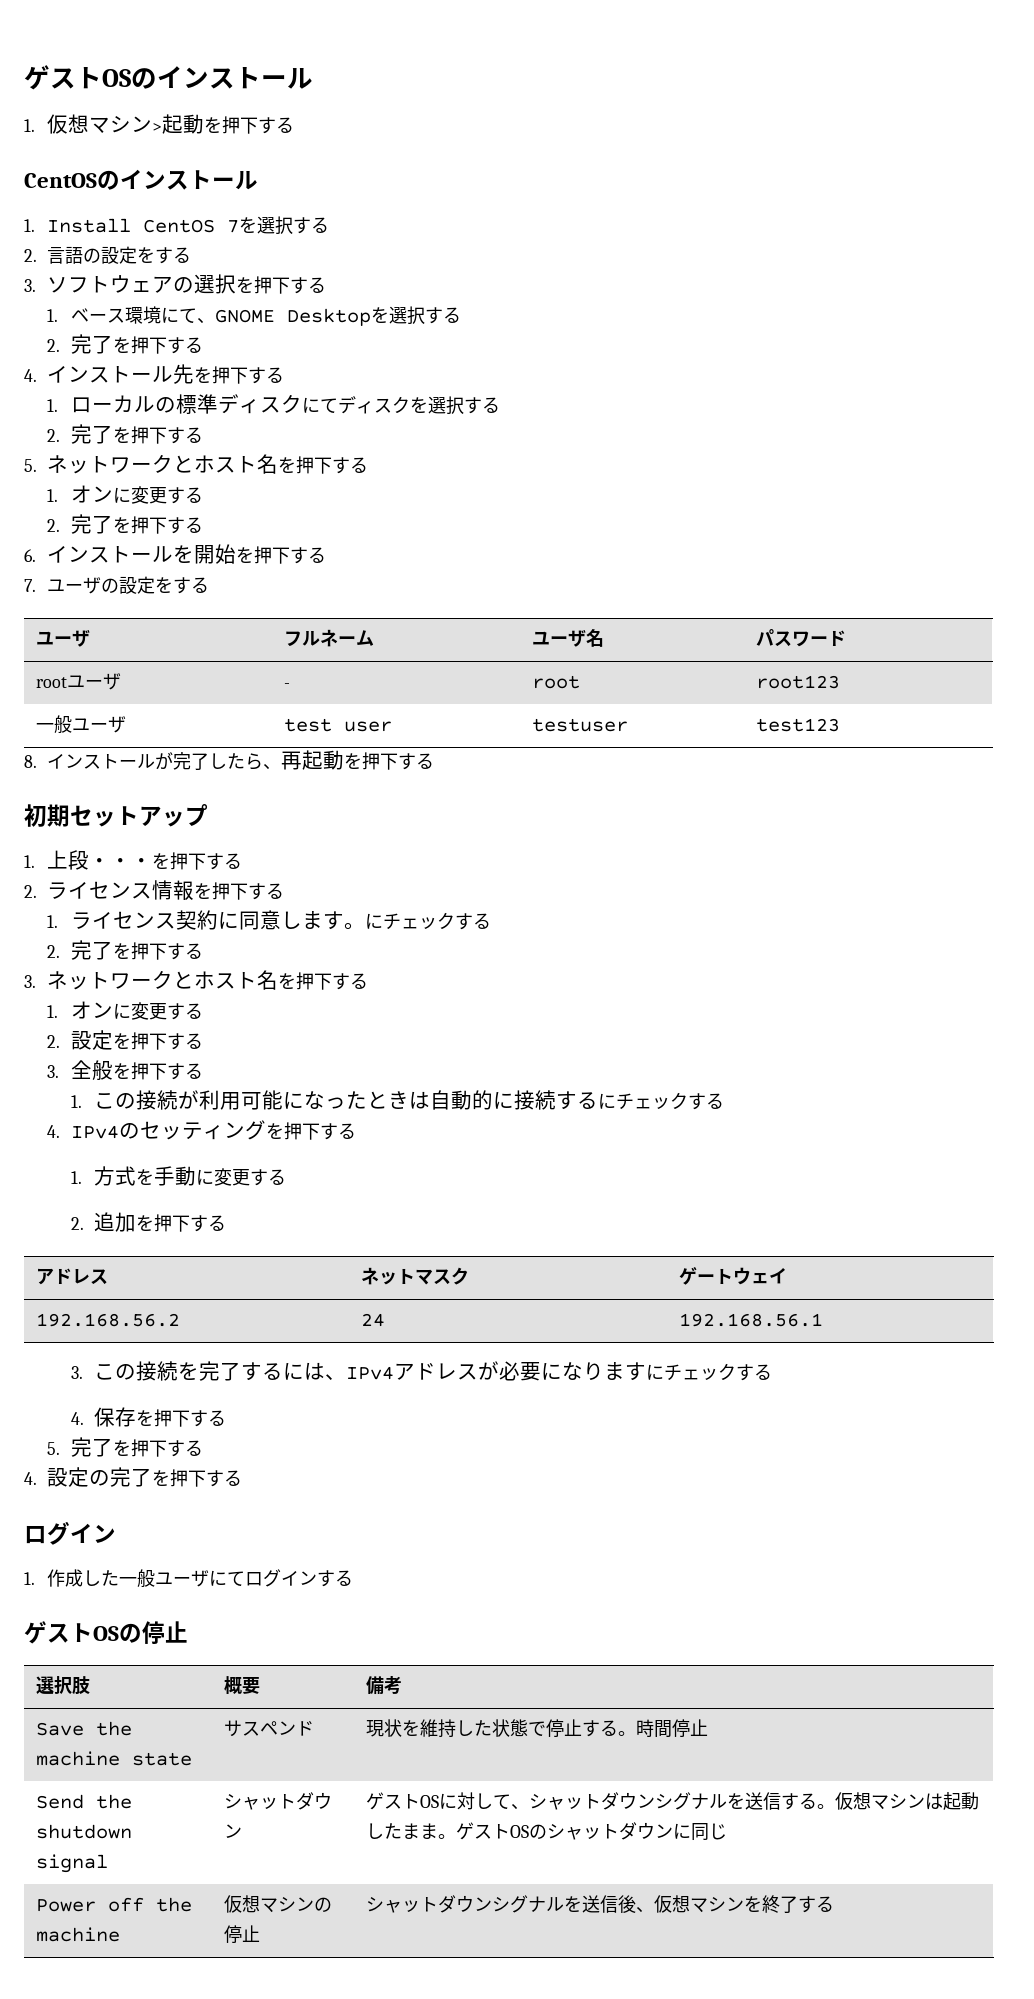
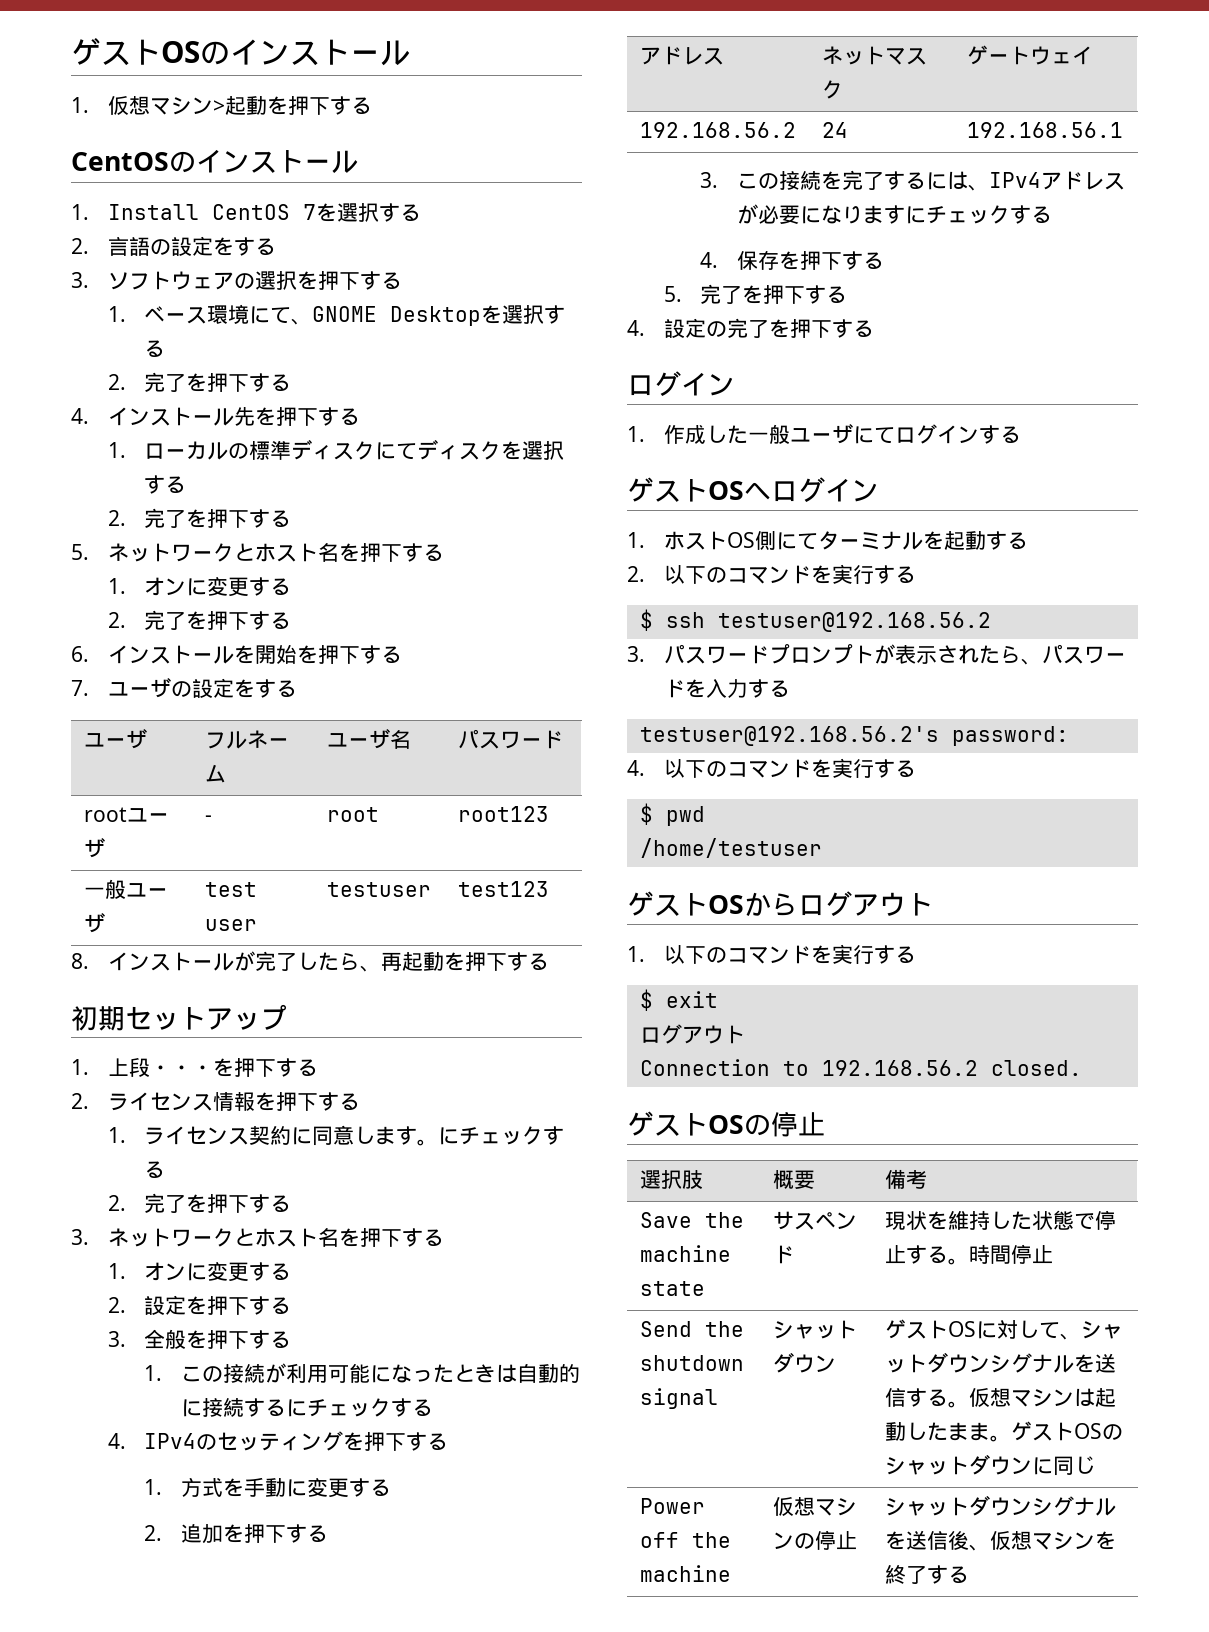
(354, 1578) none -> [627,477,879,502] [627,531,1028,551] [627,564,916,584] [639,609,991,632] [627,644,1126,665] [663,679,790,698] [639,726,1069,746] [627,758,916,778] [639,803,705,826] [639,838,822,858] [627,891,933,916] [627,944,916,964] [639,989,718,1011] [639,1024,745,1044] [639,1059,1082,1076] // ゲストOSへログイン // 1.ホストOS側にてターミナルを起動する // 2.以下のコマンドを実行する // $ ssh testuser@192.168.56.2 // 3.パスワードプロンプトが表示されたら、パスワードを入力する // testuser@192.168.56.2's password: // 4.以下のコマンドを実行する // $ pwd // /home/testuser // ゲストOSからログアウト // 1.以下のコマンドを実行する // $ exit // ログアウト // Connection to 192.168.56.2 closed.

